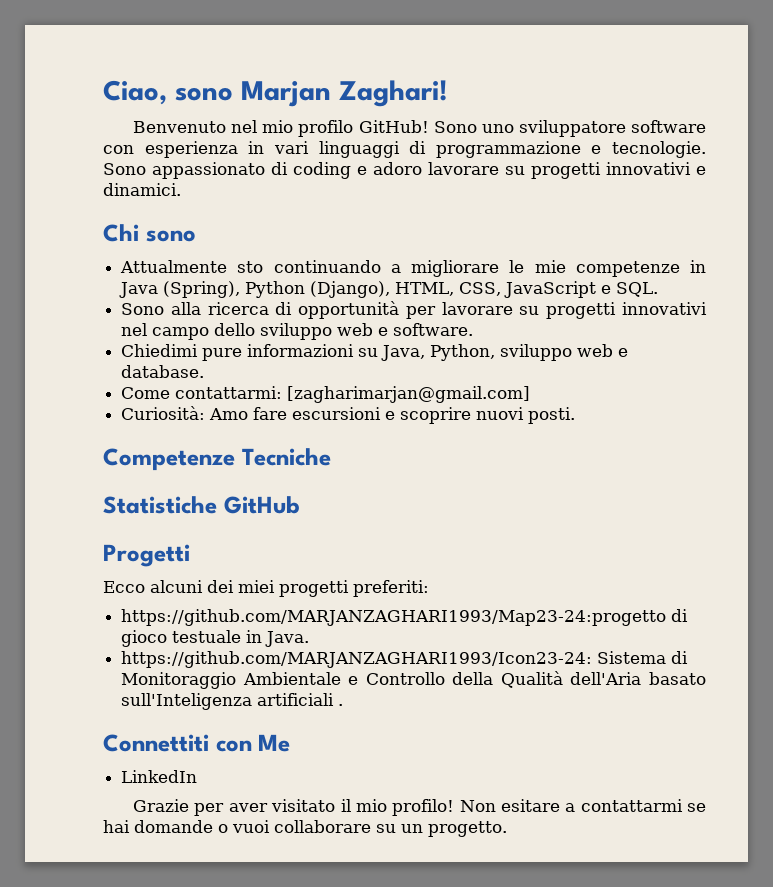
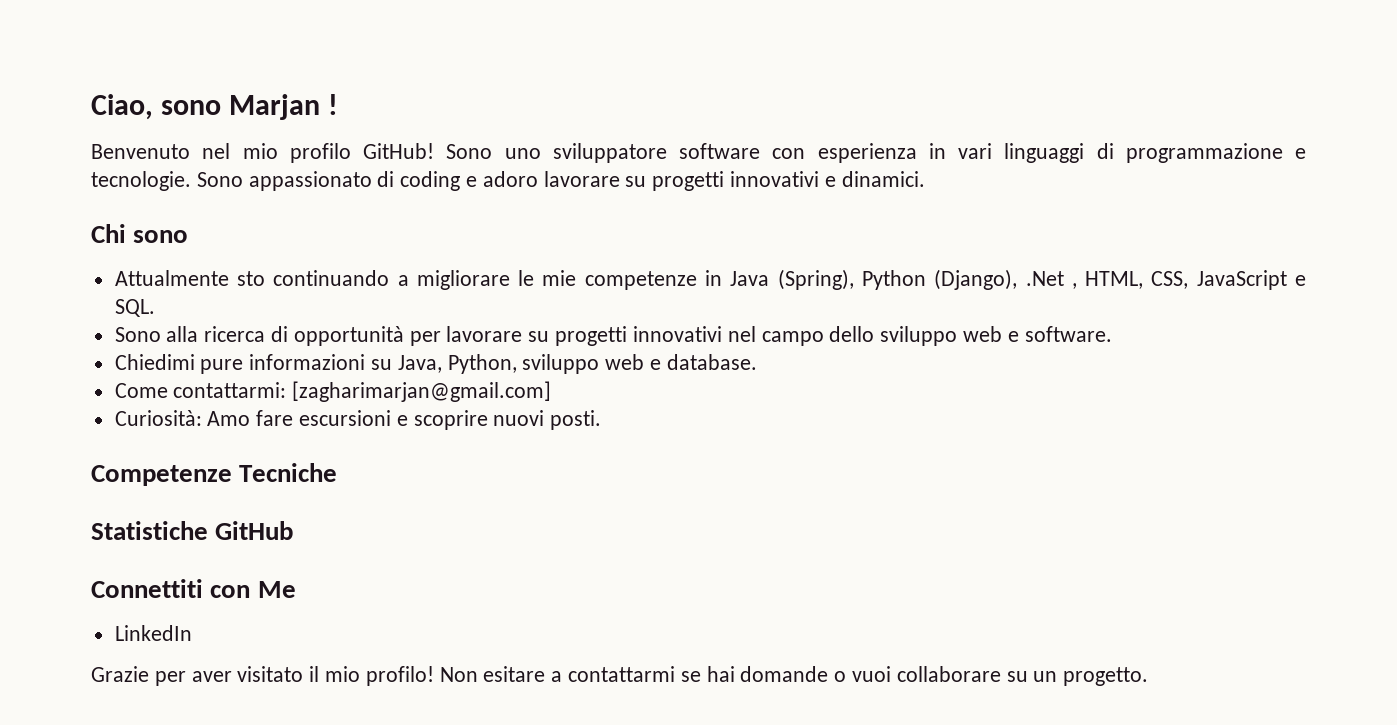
[339,80,448,107] Zaghari! -> [328,94,339,115] !
(391, 289) none -> [1025,271,1077,289] .Net ,
[103,544,190,567] [103,580,429,597] [121,609,689,626] [121,630,310,647] [121,651,689,668] [121,671,706,689] [121,693,344,710] // Progetti // Ecco alcuni dei miei progetti preferiti: // https://github.com/MARJANZAGHARI1993/Map23-24:progetto di gioco testuale in Java. // https://github.com/MARJANZAGHARI1993/Icon23-24: Sistema di Monitoraggio Ambientale e Controllo della Qualità dell'Aria basato sull'Inteligenza artificiali . -> (294, 530) none

